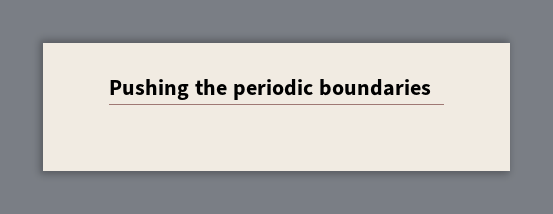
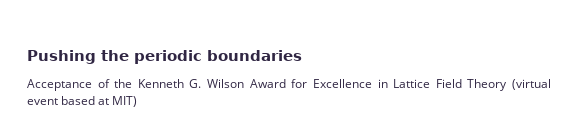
(431, 87) none -> [27,79,552,91] [27,96,138,107] // Acceptance of the Kenneth G. Wilson Award for Excellence in Lattice Field Theory (virtual event based at MIT)

